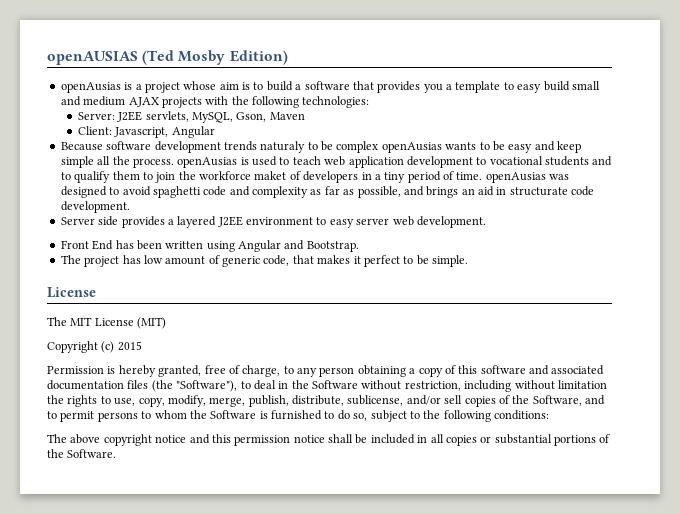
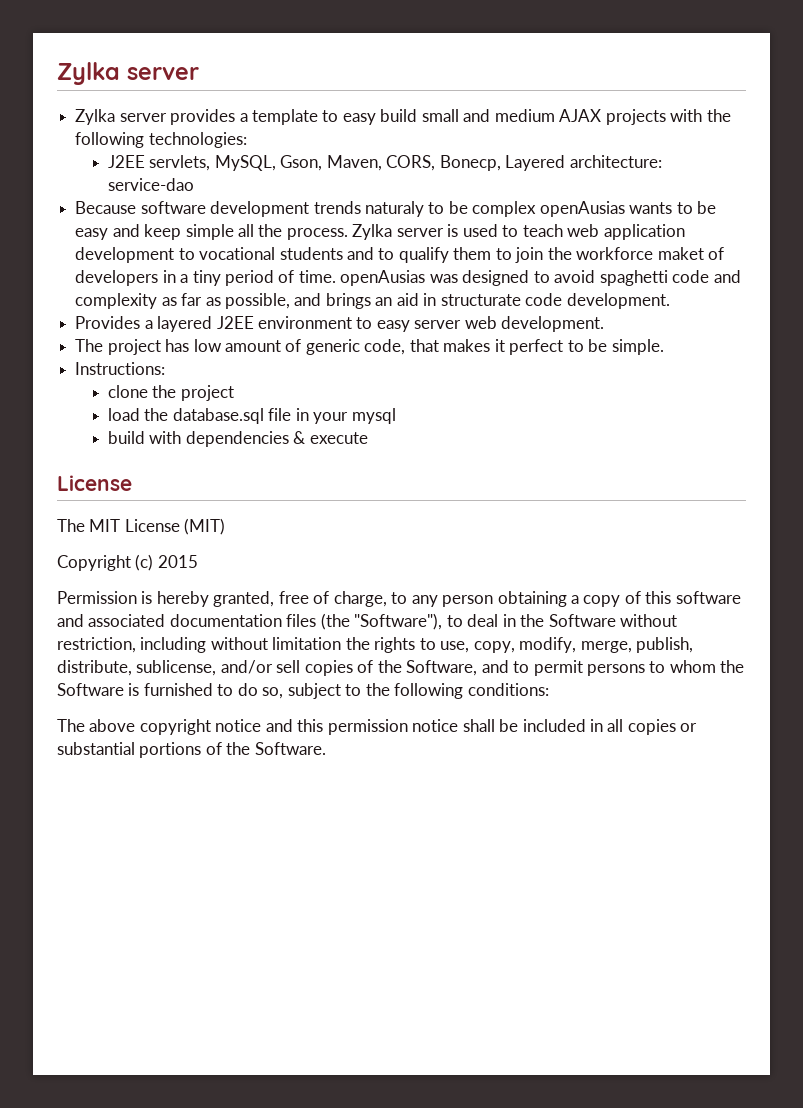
[47,50,288,65] [60,81,443,93] openAUSIAS (Ted Mosby Edition) // openAusias is a project whose aim is to build a software that provides you -> [57,62,199,85] [75,109,236,125] Zylka server // Zylka server provides
[77,112,115,120] Server: -> (247, 140) none
[269,112,305,120] [77,126,215,138] Maven // Client: Javascript, Angular -> [326,155,662,171] [107,178,194,191] Maven, CORS, Bonecp, Layered architecture: service-dao
[177,157,238,168] openAusias -> [352,224,444,240] Zylka server
[60,216,165,228] Server side provides -> [75,316,141,329] Provides
[60,240,359,252] // Front End has been written using Angular and Bootstrap. -> (605, 324) none
(468, 261) none -> [75,362,166,375] [107,385,234,401] [107,408,396,424] [107,431,368,447] // Instructions: // clone the project // load the database.sql file in your mysql // build with dependencies & execute

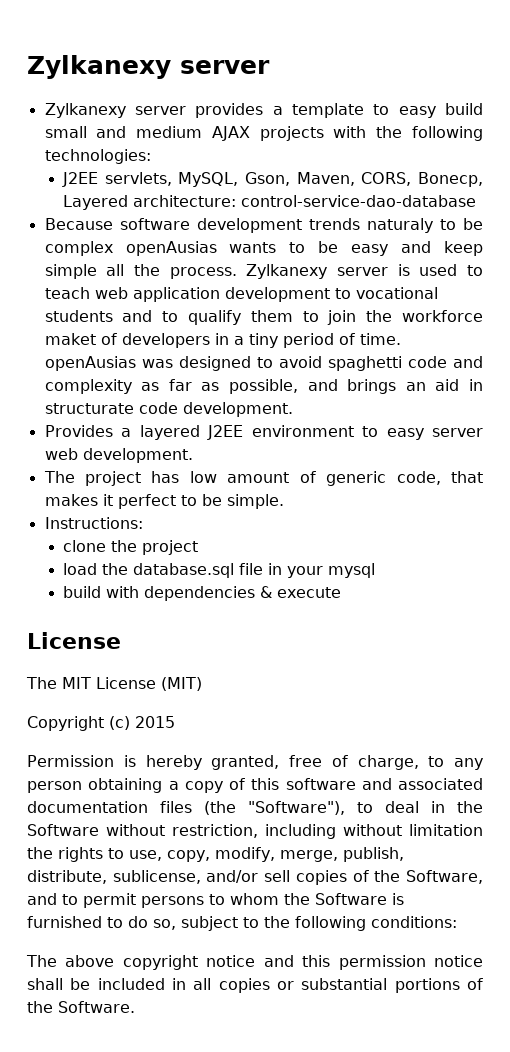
[57,62,120,85] Zylka -> [27,55,171,79] Zylkanexy
[75,109,116,125] Zylka -> [44,103,126,118] Zylkanexy
[107,178,194,191] service-dao -> [241,195,477,207] control-service-dao-database
[352,224,393,240] Zylka -> [246,264,328,279] Zylkanexy

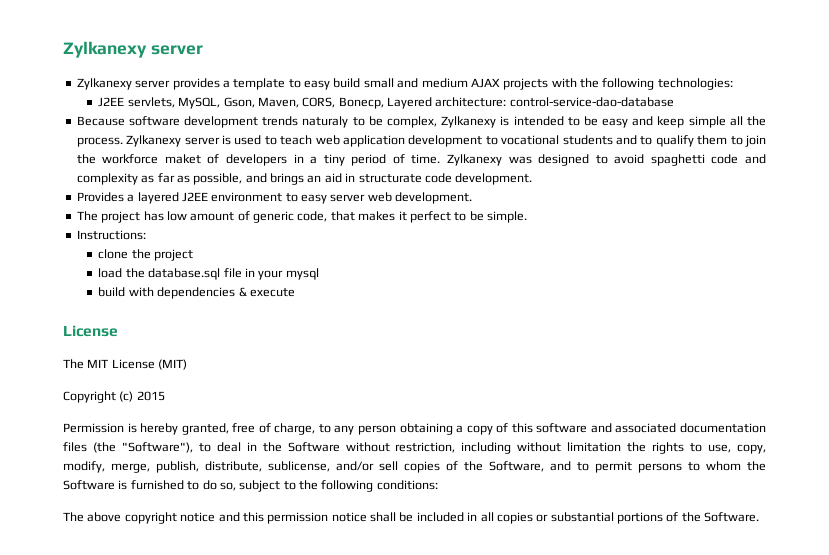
[44,241,277,256] complex openAusias wants -> [387,116,564,128] complex, Zylkanexy is intended
[44,356,136,371] openAusias -> [447,154,503,166] Zylkanexy

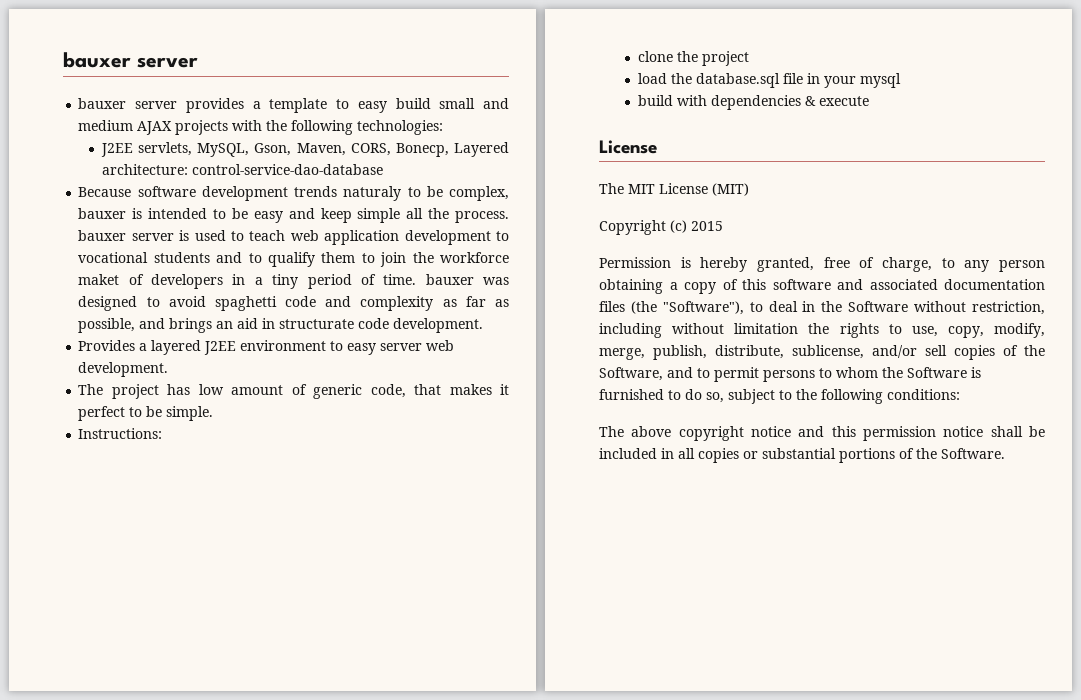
[63,41,147,58] Zylkanexy -> [63,52,131,68] bauxer
[76,78,132,90] Zylkanexy -> [78,98,127,109] bauxer
[441,116,497,128] Zylkanexy -> [78,208,127,219] bauxer
[126,135,182,147] Zylkanexy -> [78,230,127,241] bauxer
[447,154,503,166] Zylkanexy -> [425,274,474,285] bauxer

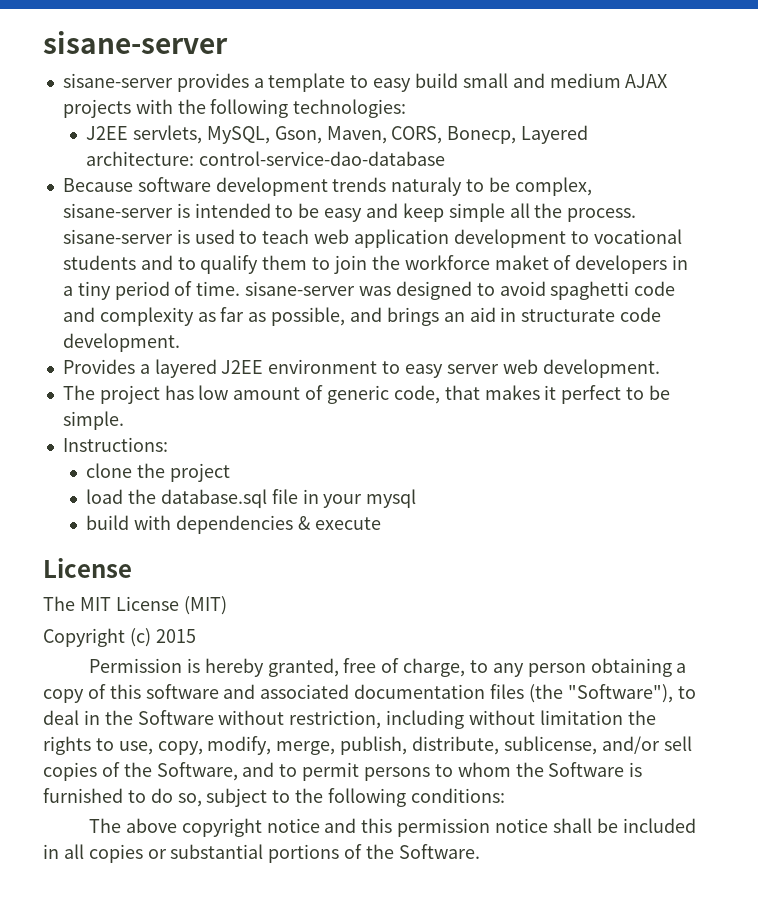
[63,52,198,68] [78,98,178,109] bauxer server // bauxer server -> [43,31,228,54] [62,73,173,88] sisane-server // sisane-server
[78,208,127,219] bauxer -> [62,203,173,218] sisane-server
[78,230,174,241] bauxer server -> [62,229,173,244] sisane-server
[425,274,474,285] bauxer -> [245,281,356,296] sisane-server

